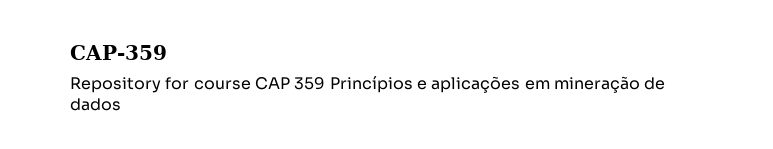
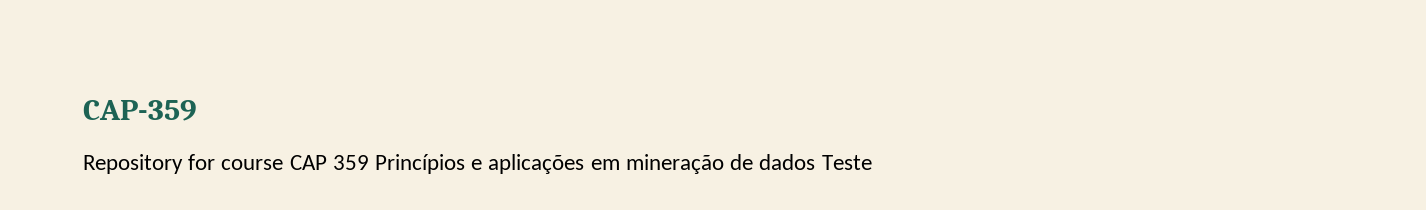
(121, 104) none -> [821,155,872,170] Teste

